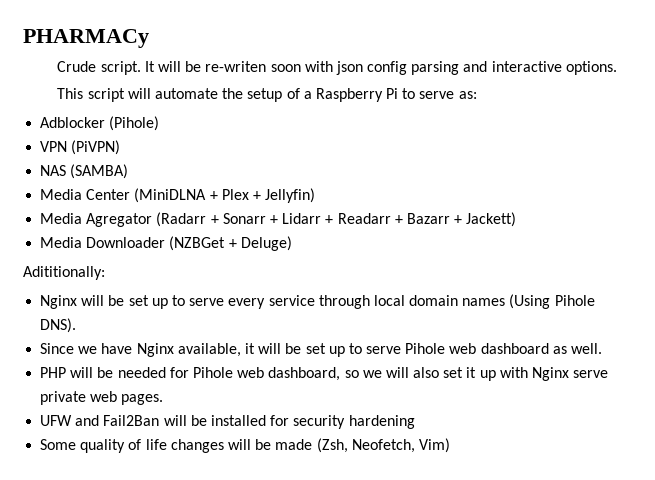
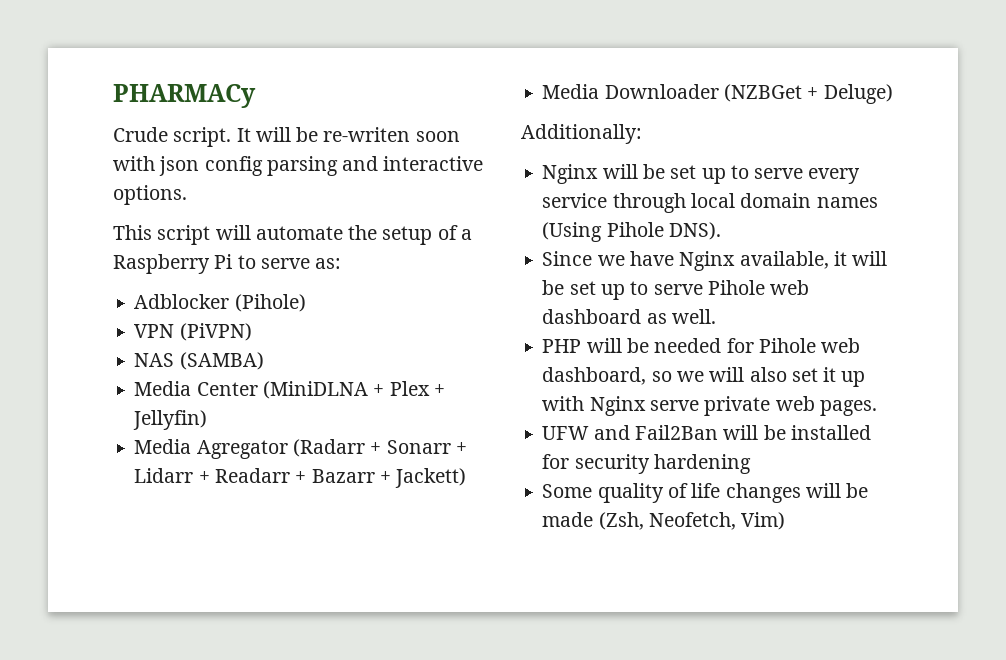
[23,266,105,280] Adititionally: -> [521,124,642,144] Additionally:

